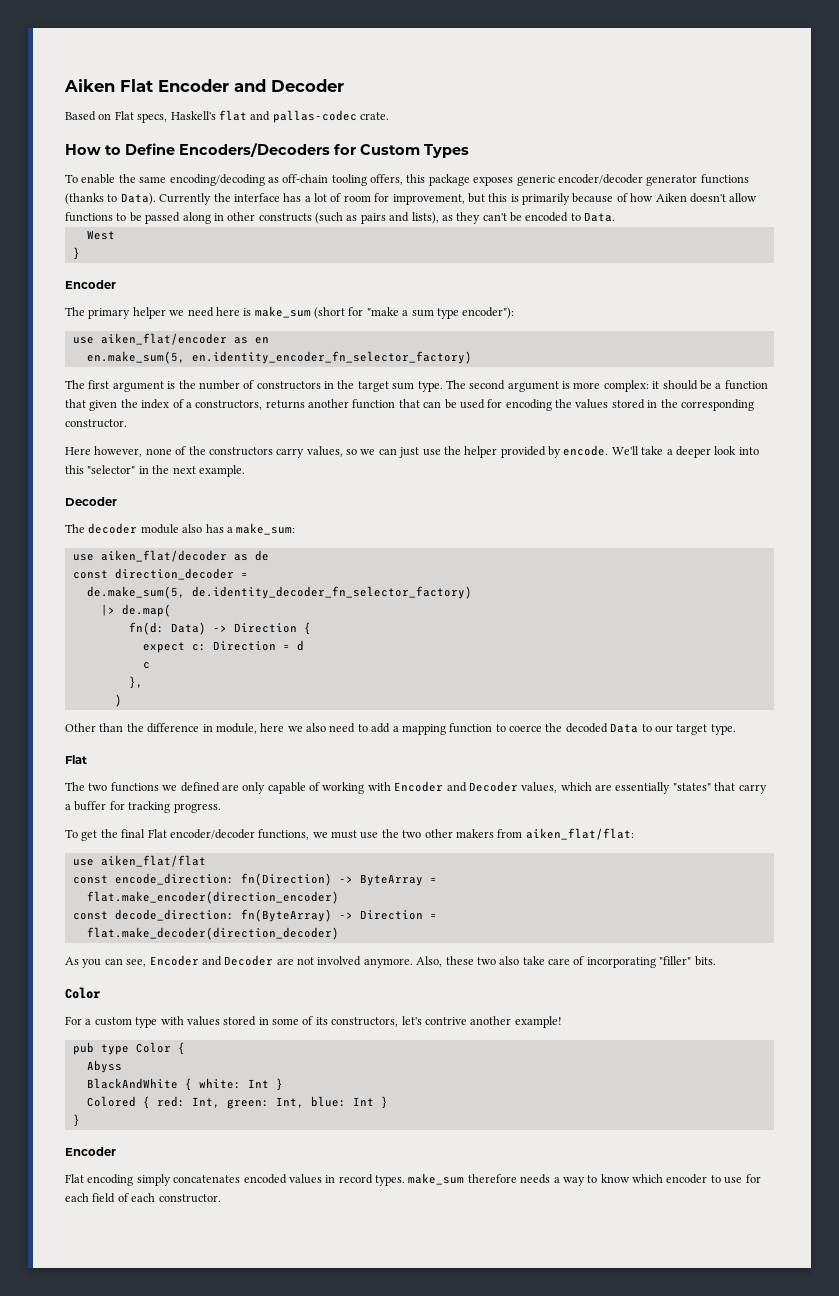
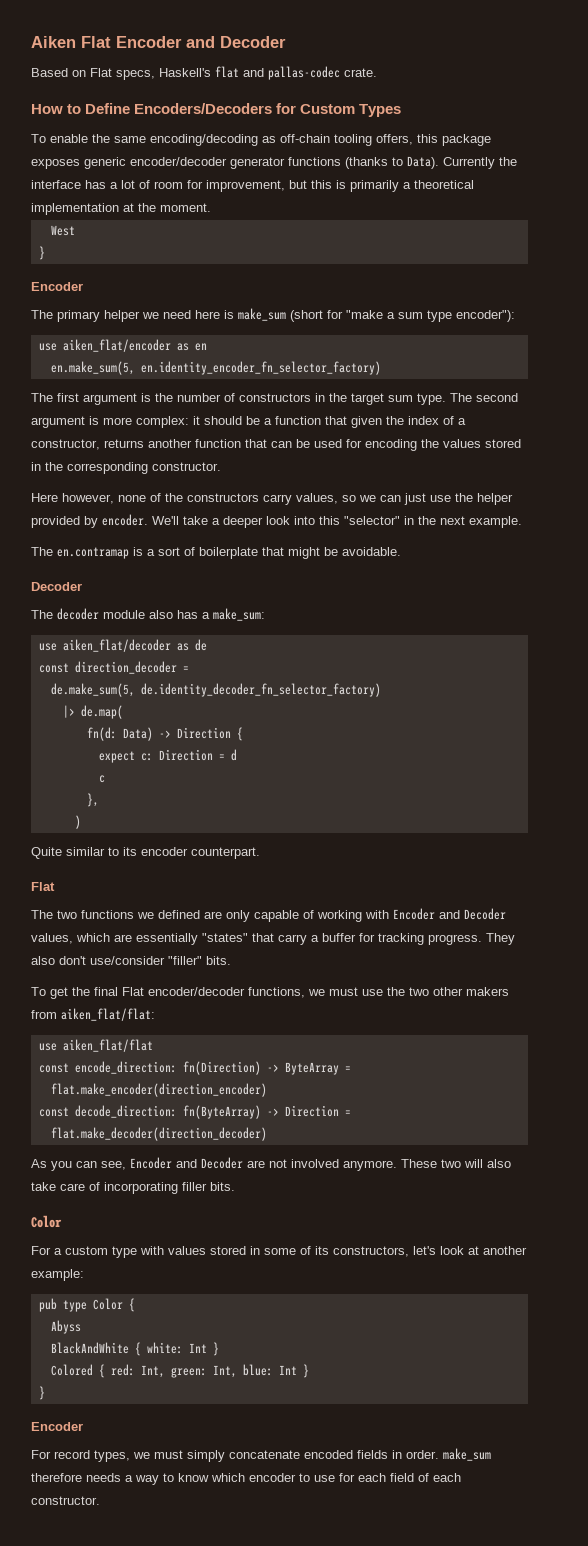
[572,193,758,203] [65,212,616,224] because of how Aiken doesn't allow functions to be passed along in other constructs (such as pairs and lists), as they can't be encoded to Data. -> [403,180,474,189] [31,203,211,215] a theoretical implementation at the moment.
[195,400,263,410] constructors, -> [31,439,100,450] constructor,
[563,445,609,456] encode. -> [102,514,148,526] encoder.
(245, 471) none -> [31,547,401,559] // The en.contramap is a sort of boilerplate that might be avoidable.
[65,723,736,735] Other than the difference in module, here we also need to add a mapping function to coerce the decoded Data to our target type. -> [31,847,260,859] Quite similar to its encoder counterpart.
(221, 808) none -> [486,933,515,945] [31,956,231,965] They also don't use/consider "filler" bits.
[416,956,496,967] Also, these two -> [401,1159,483,1168] These two will
[659,956,692,965] "filler" -> [182,1182,207,1191] filler
[424,1016,562,1028] contrive another example! -> [440,1246,527,1255] [31,1269,84,1281] look at another example:
[65,1174,405,1186] Flat encoding simply concatenates encoded values in record types. -> [31,1450,439,1462] For record types, we must simply concatenate encoded fields in order.

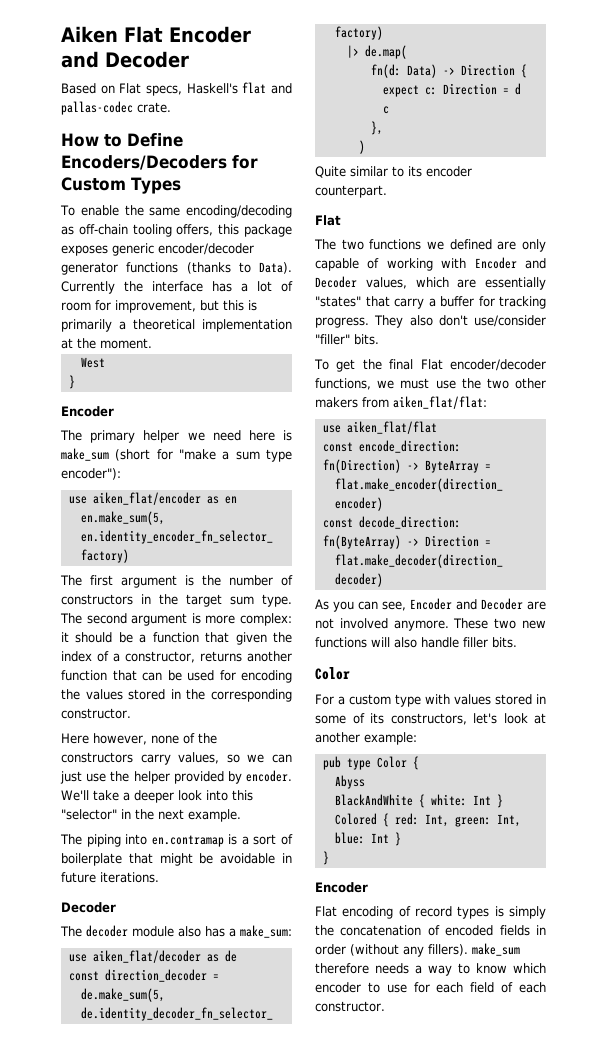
(53, 551) none -> [86,834,148,847] piping into
[342,547,401,556] avoidable. -> [220,853,292,864] [61,872,159,883] avoidable in future iterations.
[464,1159,511,1168] [31,1182,178,1194] will also take care of incorporating -> [522,620,546,629] [315,637,459,648] new functions will also handle
[31,1450,439,1462] For record types, we must simply concatenate encoded fields in order. -> [315,906,546,919] [315,925,546,936] [315,944,468,957] Flat encoding of record types is simply the concatenation of encoded fields in order (without any fillers).

